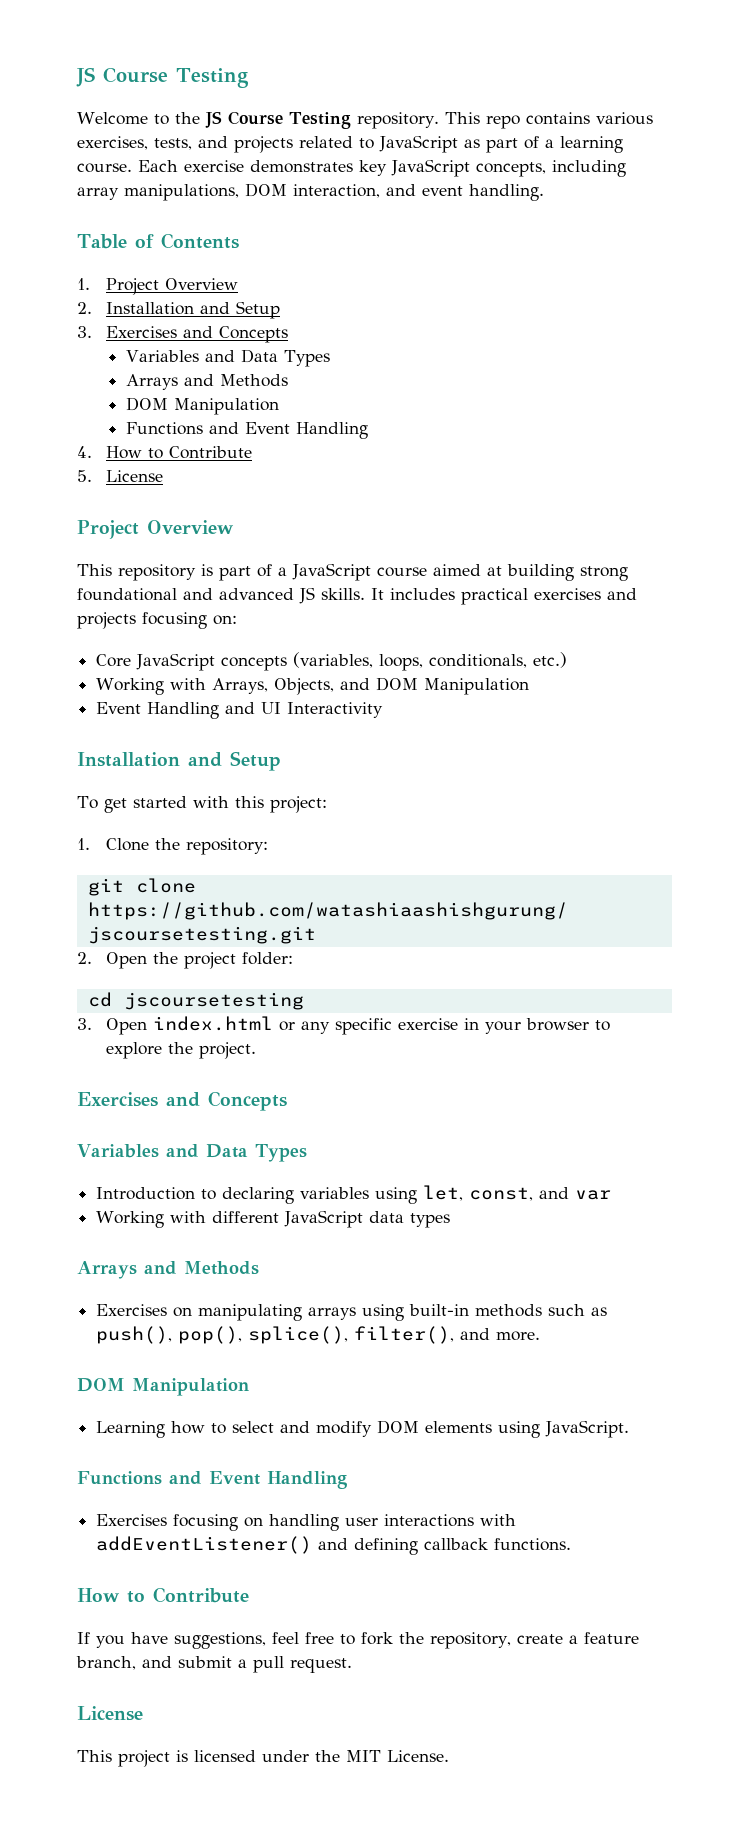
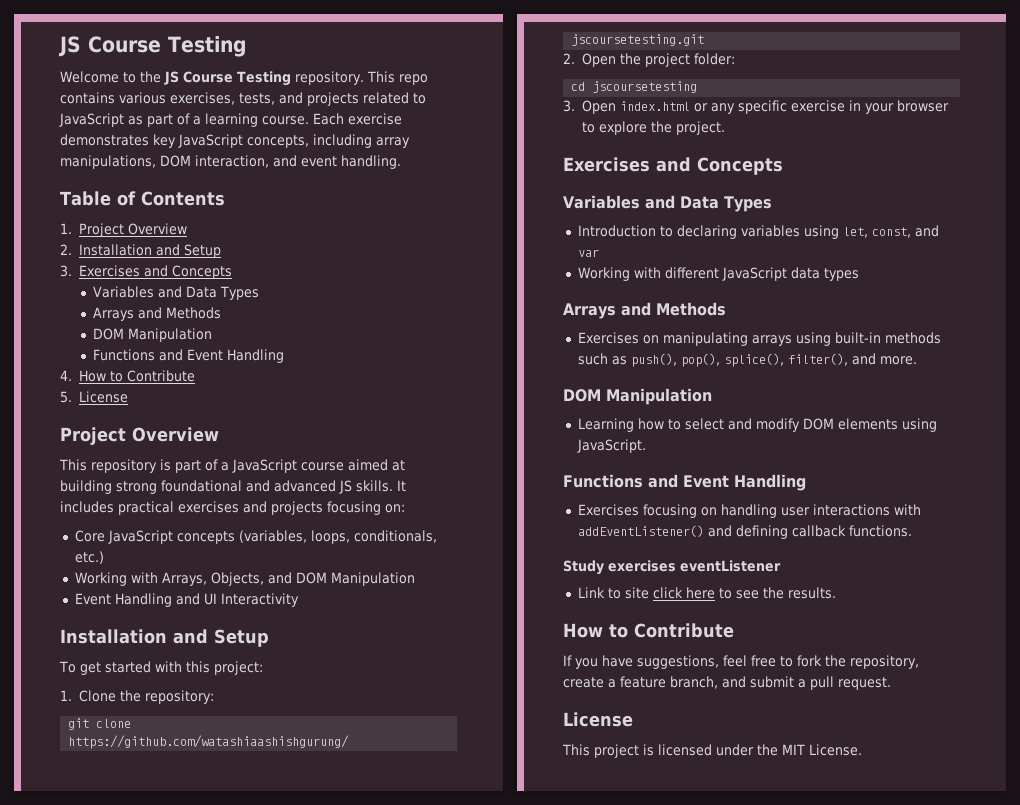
(572, 1544) none -> [563,560,781,575] [577,587,836,599] // Study exercises eventListener // Link to site click here to see the results.

